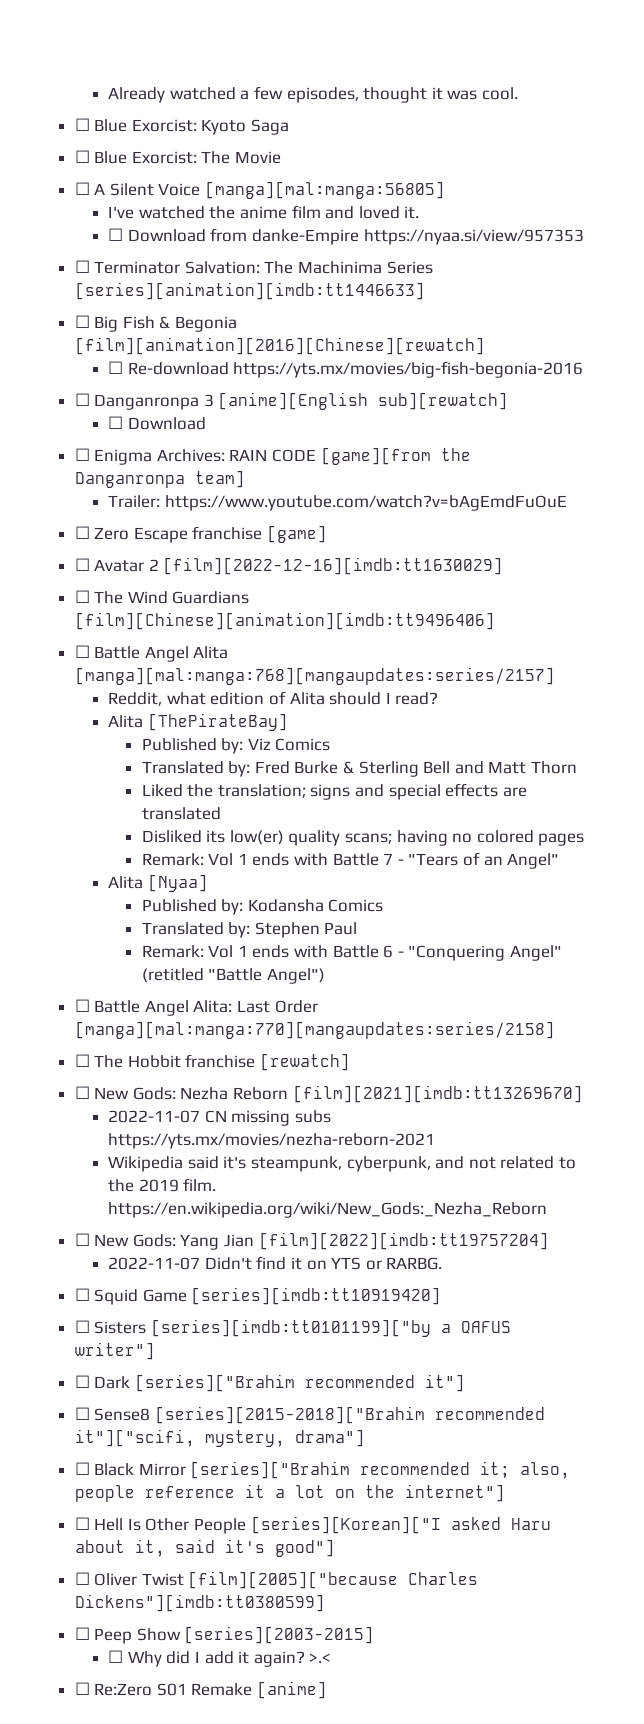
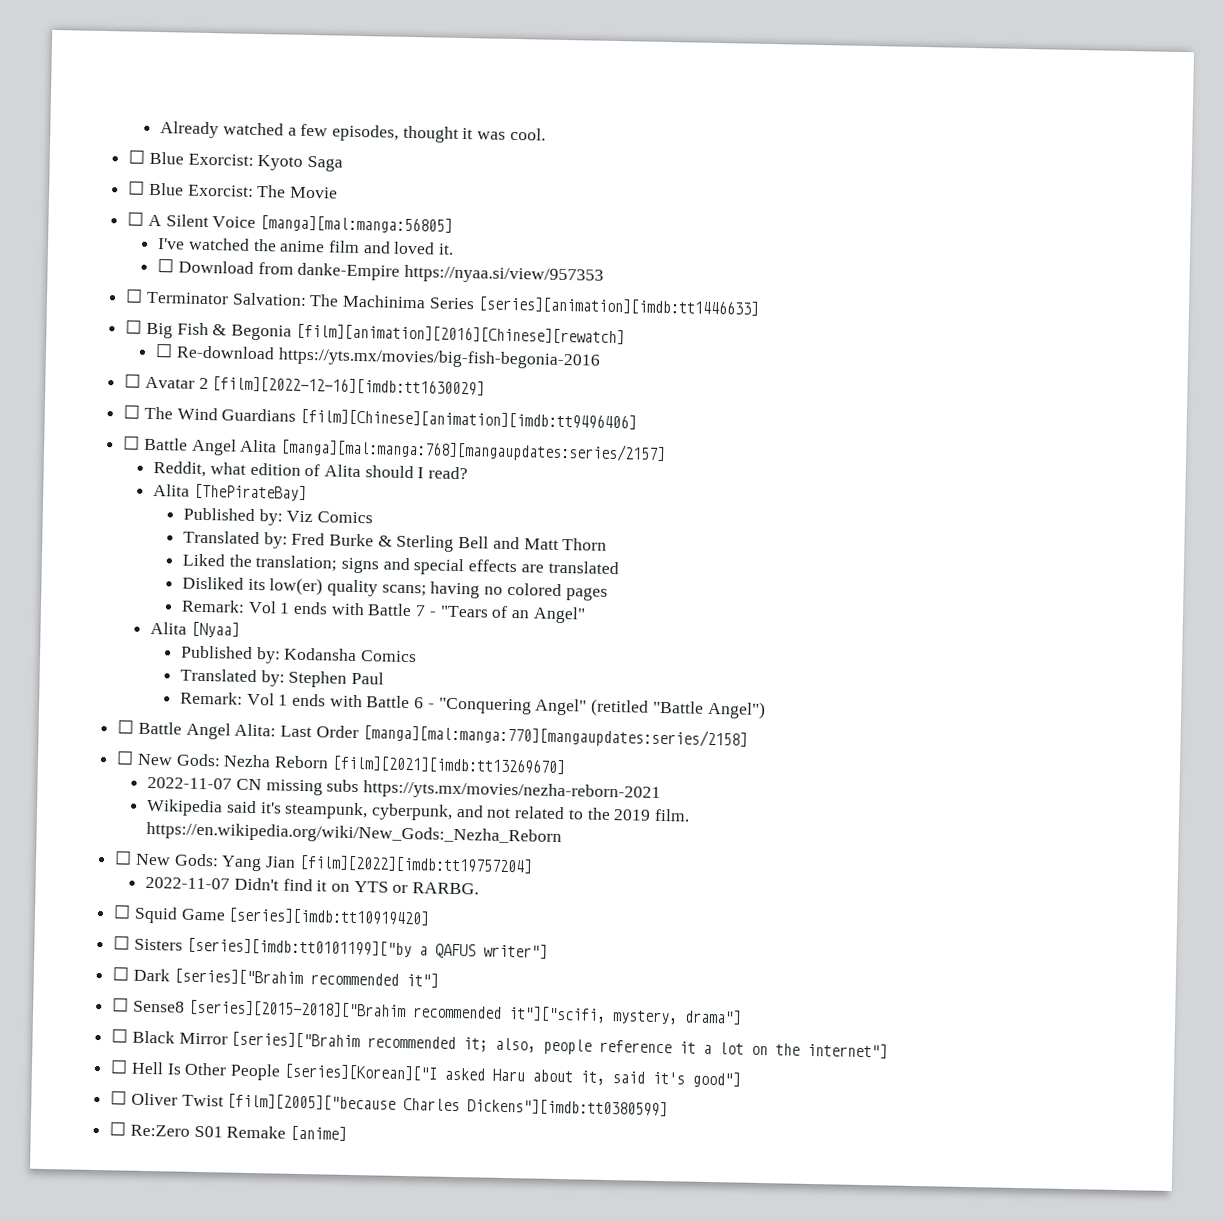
[74,392,509,410] [108,416,206,430] [74,447,471,465] [74,470,245,488] [108,495,567,511] [74,525,328,543] // ☐ Danganronpa 3 [anime][English sub][rewatch] // ☐ Download // ☐ Enigma Archives: RAIN CODE [game][from the Danganronpa team] // Trailer: https://www.youtube.com/watch?v=bAgEmdFuOuE // ☐ Zero Escape franchise [game] -> (601, 358) none
[74,1053,351,1071] // ☐ The Hobbit franchise [rewatch] -> (748, 736) none
[74,1626,375,1644] [108,1650,332,1667] // ☐ Peep Show [series][2003-2015] // ☐ Why did I add it again? >.< -> (669, 1108) none

